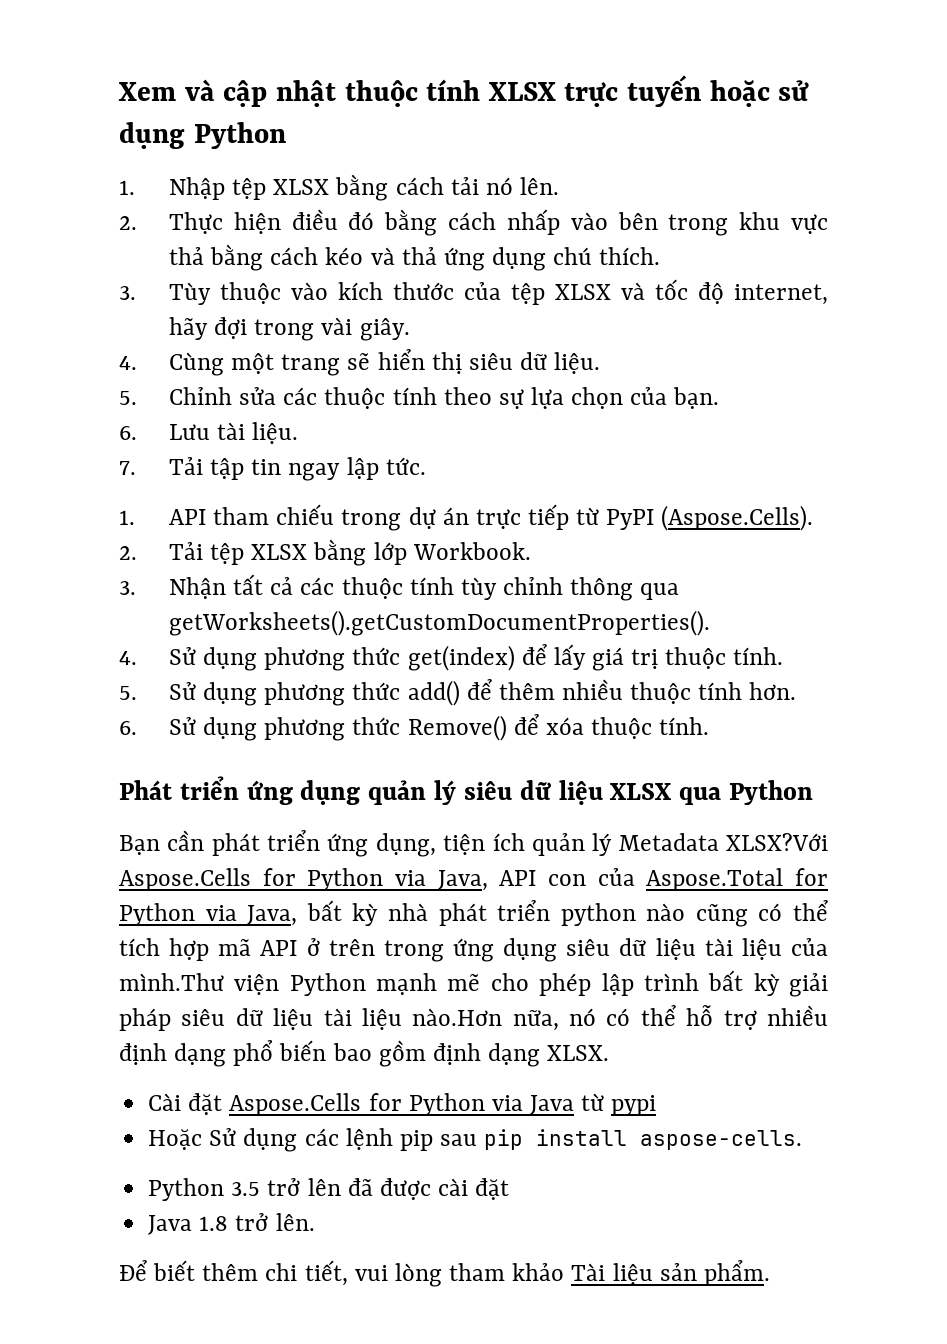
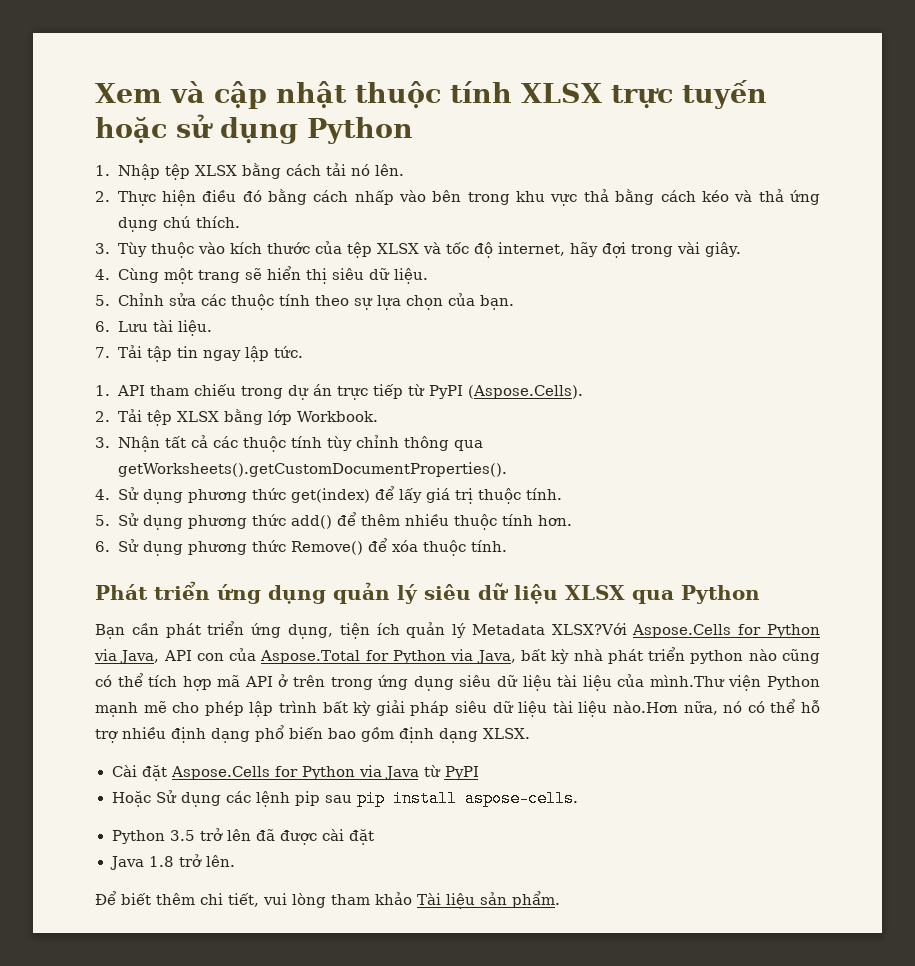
[611,1095,657,1116] pypi -> [444,766,479,780] PyPI

